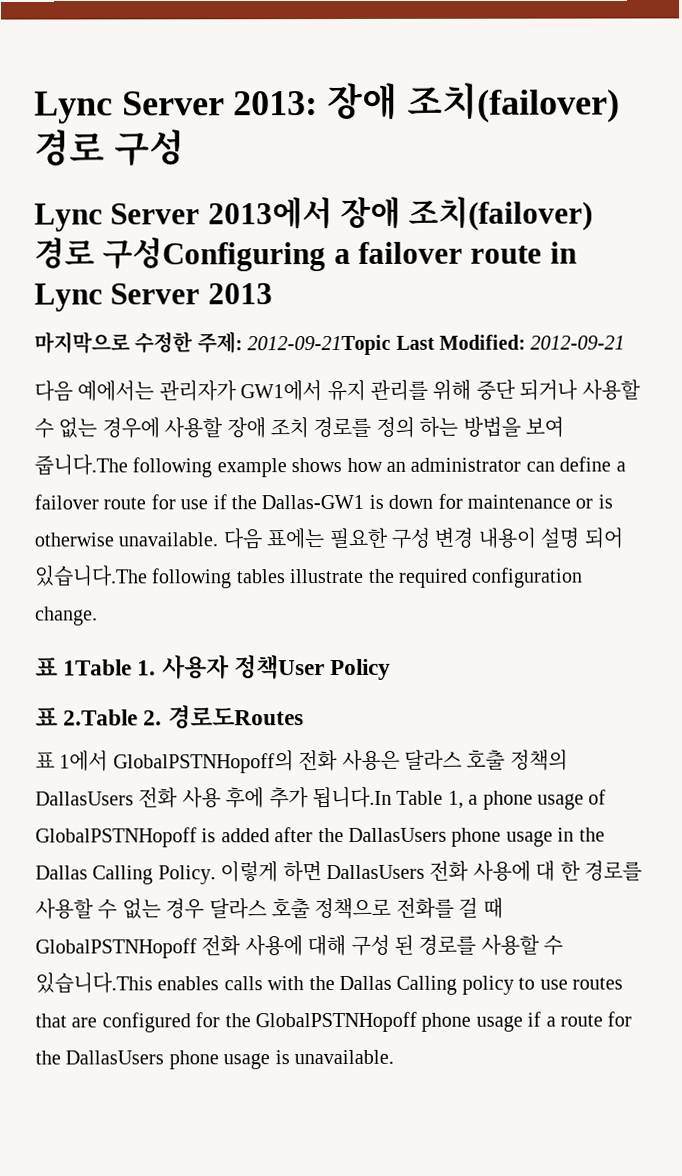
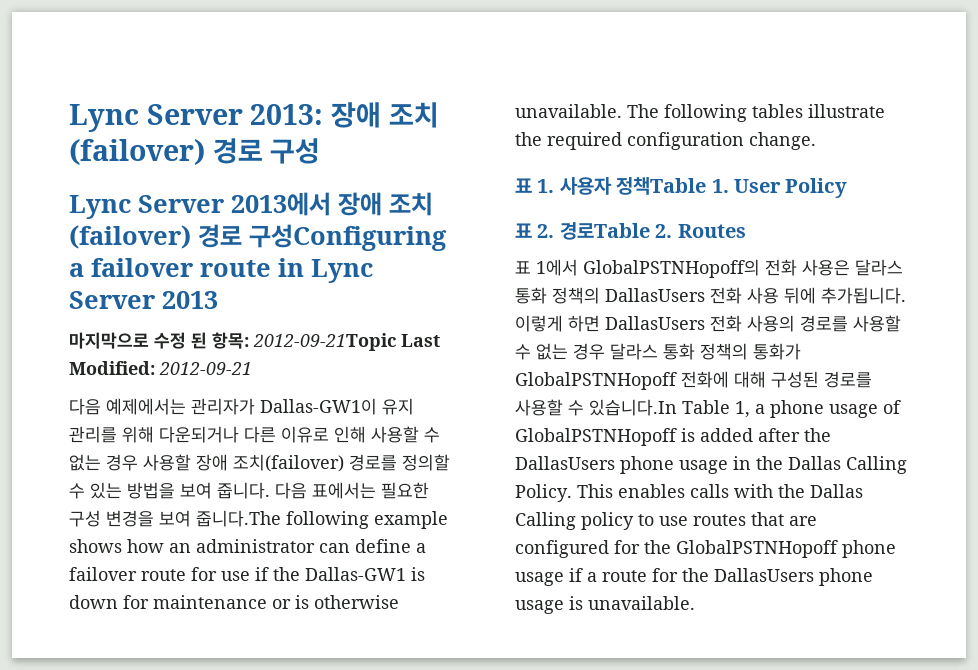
[406,82,620,123] 조치(failover) -> [388,102,439,128] [69,139,205,165] 조치 (failover)
[408,196,594,231] 조치(failover) -> [389,192,433,216] [69,225,191,249] 조치 (failover)
[134,331,243,354] 수정한 주제: -> [154,332,249,349] 수정 된 항목:
[77,379,641,402] [34,417,160,439] 예에서는 관리자가 GW1에서 유지 관리를 위해 중단 되거나 사용할 수 없는 경우에 -> [106,398,414,415] [69,426,440,443] [69,454,138,471] 예제에서는 관리자가 Dallas-GW1이 유지 관리를 위해 다운되거나 다른 이유로 인해 사용할 수 없는 경우
[270,416,521,439] 조치 경로를 정의 하는 방법을 -> [233,454,450,472] [69,482,429,499] [69,510,154,527] 조치(failover) 경로를 정의할 수 있는 방법을 보여 줍니다. 다음 표에서는 필요한 구성 변경을
[222,527,623,550] [34,565,147,587] 다음 표에는 필요한 구성 변경 내용이 설명 되어 있습니다.The -> [627,104,659,118] The
[63,659,133,676] 1Table -> (532, 185) none
[233,655,325,680] 정책User -> [616,177,781,195] 정책Table 1. User
[63,705,304,729] 2.Table 2. 경로도Routes -> [537,222,746,240] 2. 경로Table 2. Routes
[466,749,506,771] 호출 -> [515,287,547,304] 통화
[225,786,392,809] 후에 추가 됩니다.In -> [784,287,906,304] [515,315,901,332] [515,343,801,360] [515,371,872,390] [515,399,677,416] 뒤에 추가됩니다. 이렇게 하면 DallasUsers 전화 사용의 경로를 사용할 수 없는 경우 달라스 통화 정책의 통화가 GlobalPSTNHopoff 전화에 대해 구성된 경로를 사용할 수 있습니다.In
[220,860,642,883] [35,897,503,920] [35,934,564,959] [35,972,153,994] 이렇게 하면 DallasUsers 전화 사용에 대 한 경로를 사용할 수 없는 경우 달라스 호출 정책으로 전화를 걸 때 GlobalPSTNHopoff 전화 사용에 대해 구성 된 경로를 사용할 수 있습니다.This -> [577,484,613,498] This

